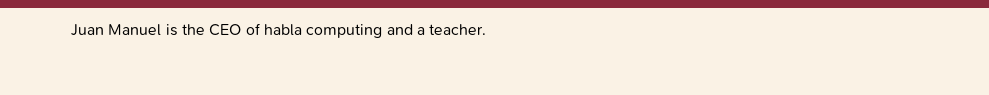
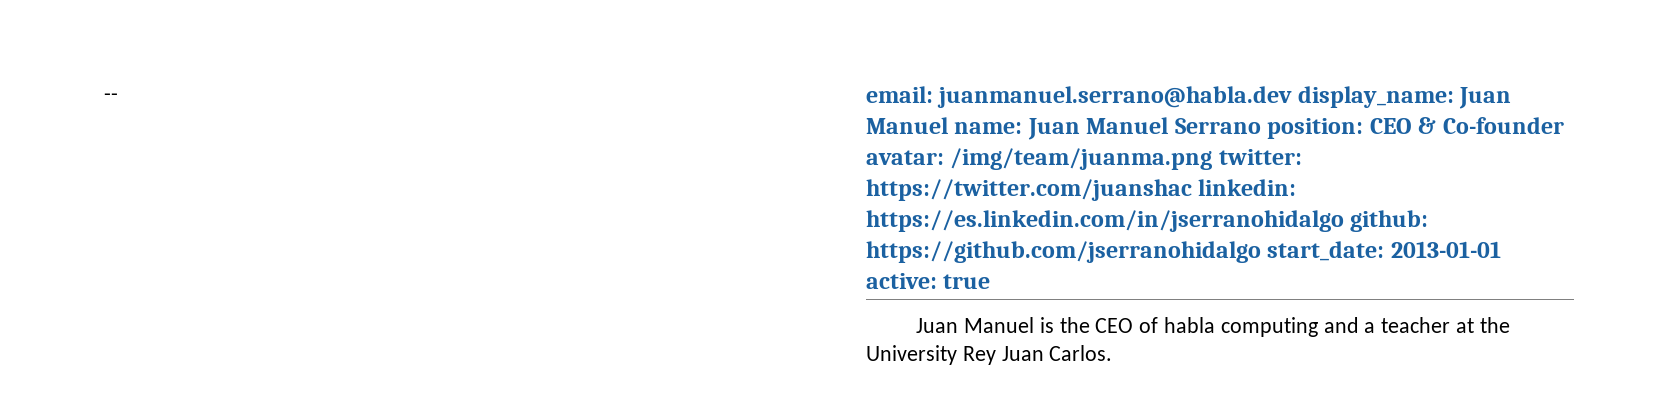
(71, 30) none -> [104,93,118,101] [866,86,1512,109] [866,117,1564,140] [866,148,1302,170] [866,179,1297,201] [866,210,1429,232] [866,241,1501,263] [866,273,991,289] -- // email: juanmanuel.serrano@habla.dev display_name: Juan Manuel name: Juan Manuel Serrano position: CEO & Co-founder avatar: /img/team/juanma.png twitter: https://twitter.com/juanshac linkedin: https://es.linkedin.com/in/jserranohidalgo github: https://github.com/jserranohidalgo start_date: 2013-01-01 active: true //
[429,24,487,35] teacher. -> [1381,317,1510,333] [866,345,1113,365] teacher at the University Rey Juan Carlos.

